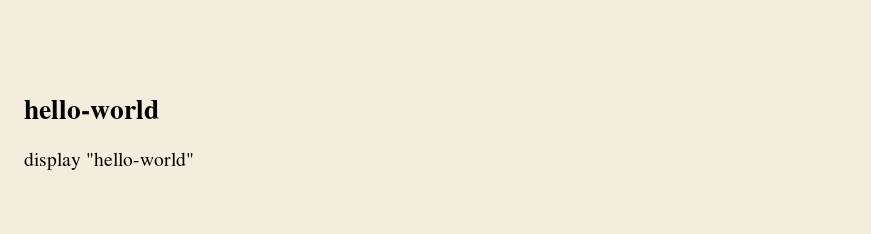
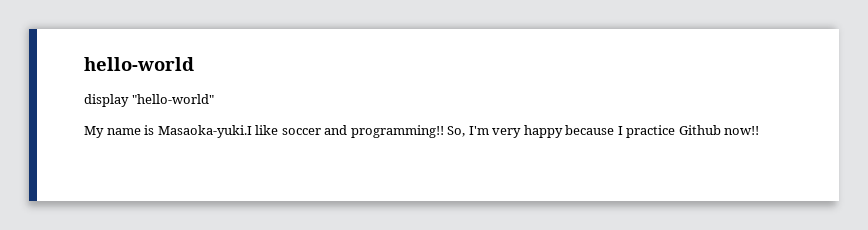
(195, 159) none -> [84,125,760,138] // My name is Masaoka-yuki.I like soccer and programming!! So, I'm very happy because I practice Github now!!

